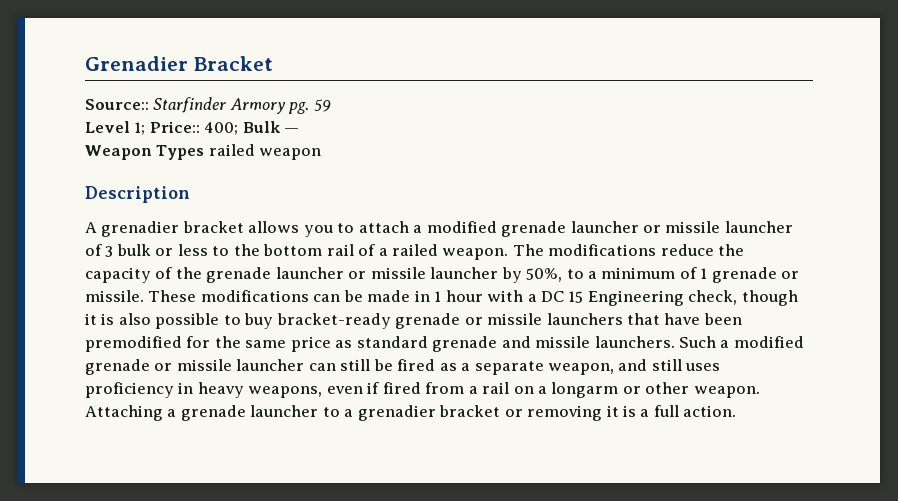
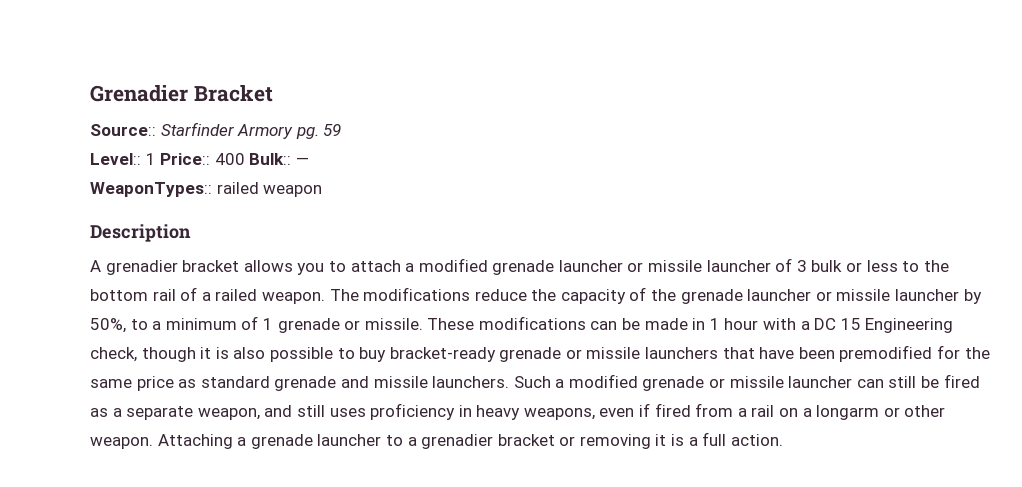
[85,121,281,135] Level 1; Price:: 400; Bulk -> [90,153,292,165] Level:: 1 Price:: 400 Bulk::
[85,145,205,160] Weapon Types -> [90,182,212,197] WeaponTypes::

